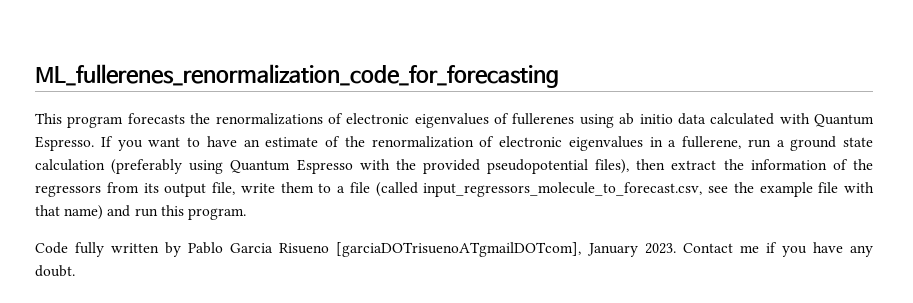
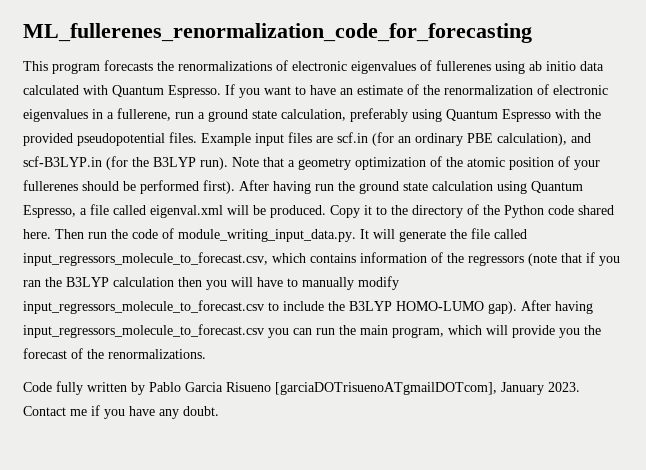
[35,159,183,174] calculation (preferably -> [281,108,408,122] calculation, preferably
[595,159,873,174] [35,182,874,197] [35,205,246,220] files), then extract the information of the regressors from its output file, write them to a file (called input_regressors_molecule_to_forecast.csv, see the example file with that name) and run this program. -> [169,132,591,146] [23,156,600,170] [23,180,583,194] [23,204,614,218] [23,228,527,242] [23,252,620,266] [23,276,399,290] [23,300,593,314] [23,324,601,338] [23,348,206,359] files. Example input files are scf.in (for an ordinary PBE calculation), and scf-B3LYP.in (for the B3LYP run). Note that a geometry optimization of the atomic position of your fullerenes should be performed first). After having run the ground state calculation using Quantum Espresso, a file called eigenval.xml will be produced. Copy it to the directory of the Python code shared here. Then run the code of module_writing_input_data.py. It will generate the file called input_regressors_molecule_to_forecast.csv, which contains information of the regressors (note that if you ran the B3LYP calculation then you will have to manually modify input_regressors_molecule_to_forecast.csv to include the B3LYP HOMO-LUMO gap). After having input_regressors_molecule_to_forecast.csv you can run the main program, which will provide you the forecast of the renormalizations.

